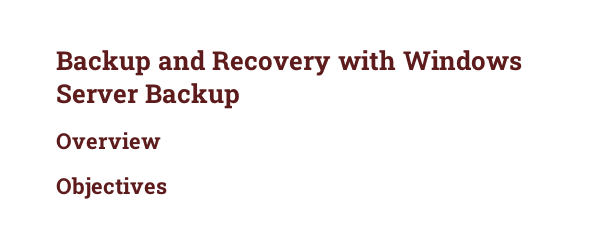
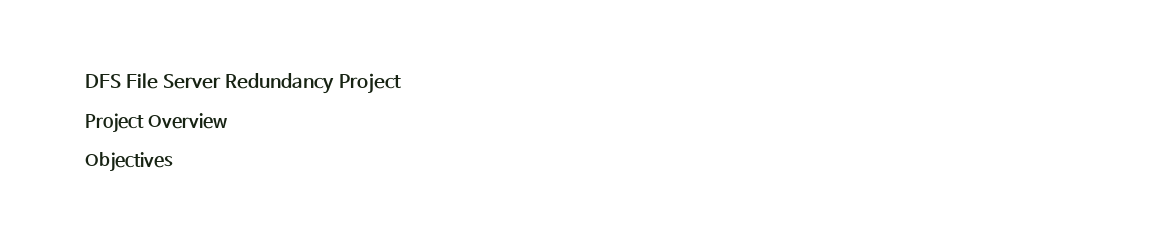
[56,50,523,76] [56,83,241,109] Backup and Recovery with Windows Server Backup // -> [85,73,401,94] [85,113,144,133] DFS File Server Redundancy Project // Project

